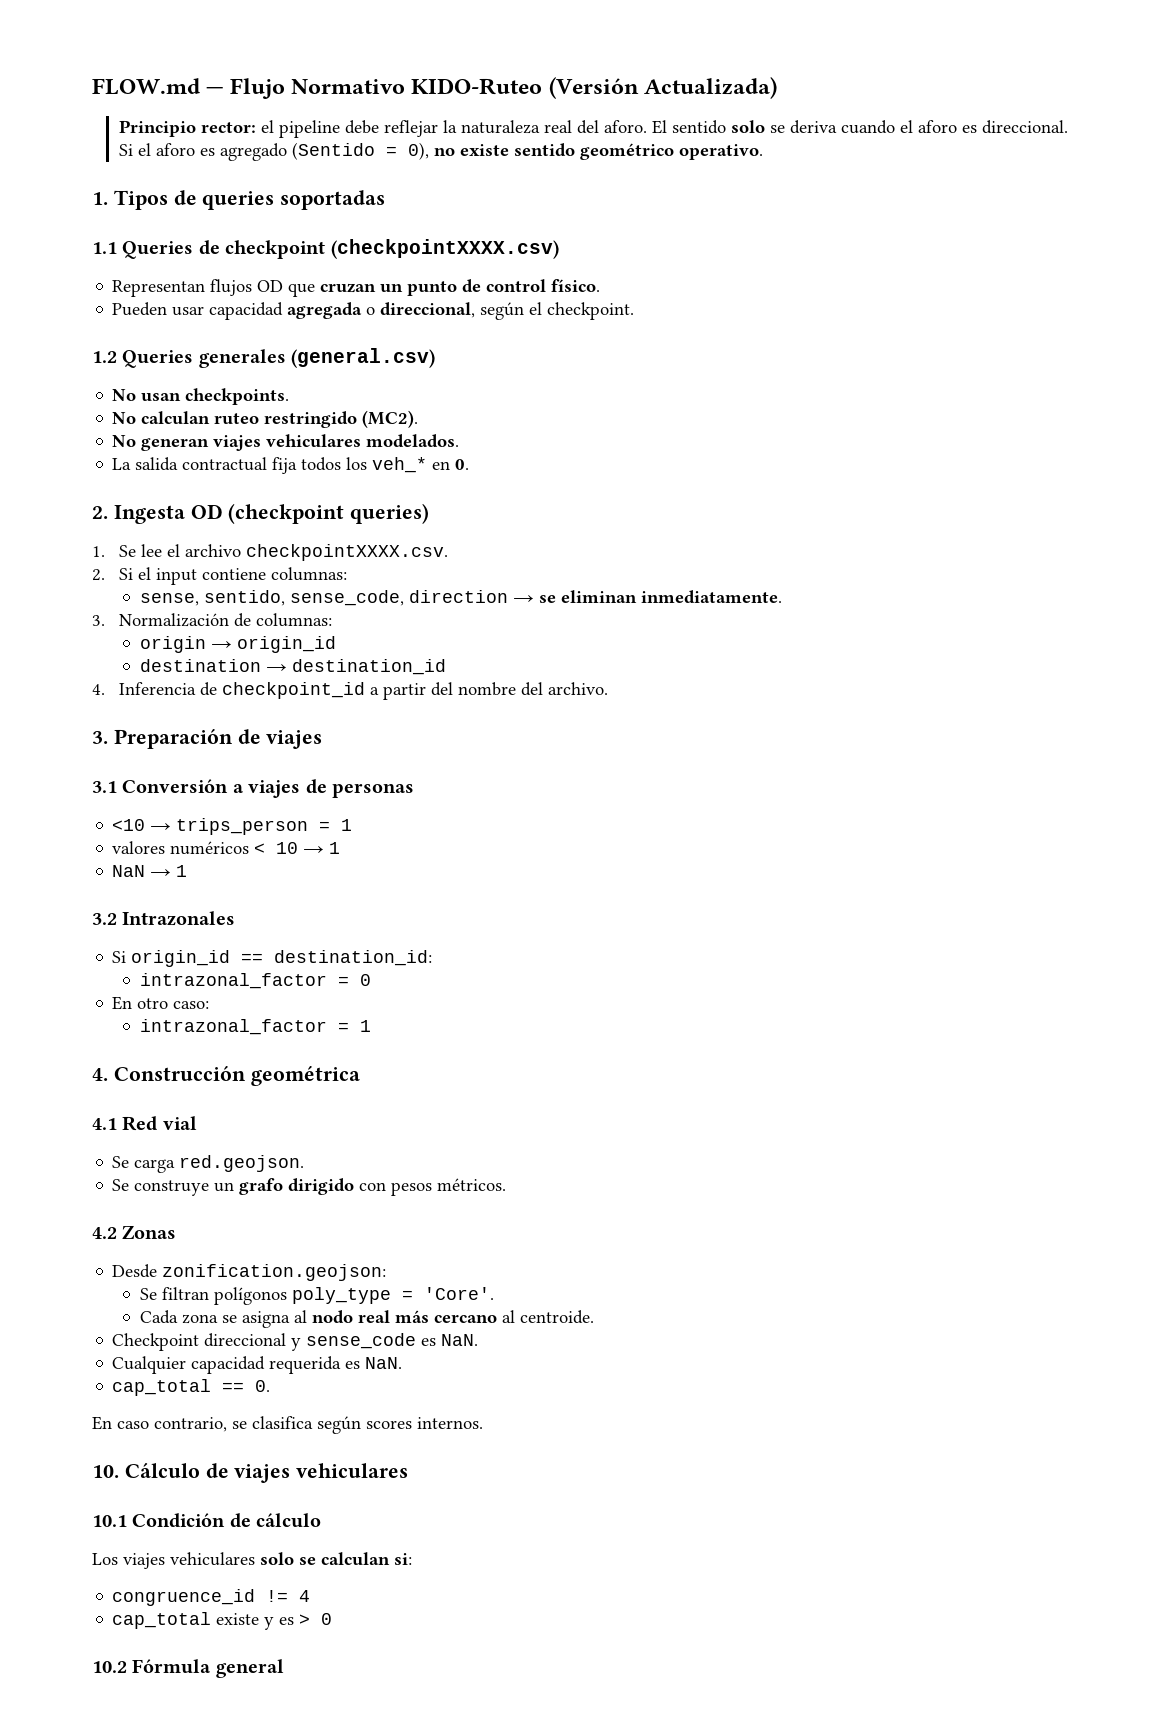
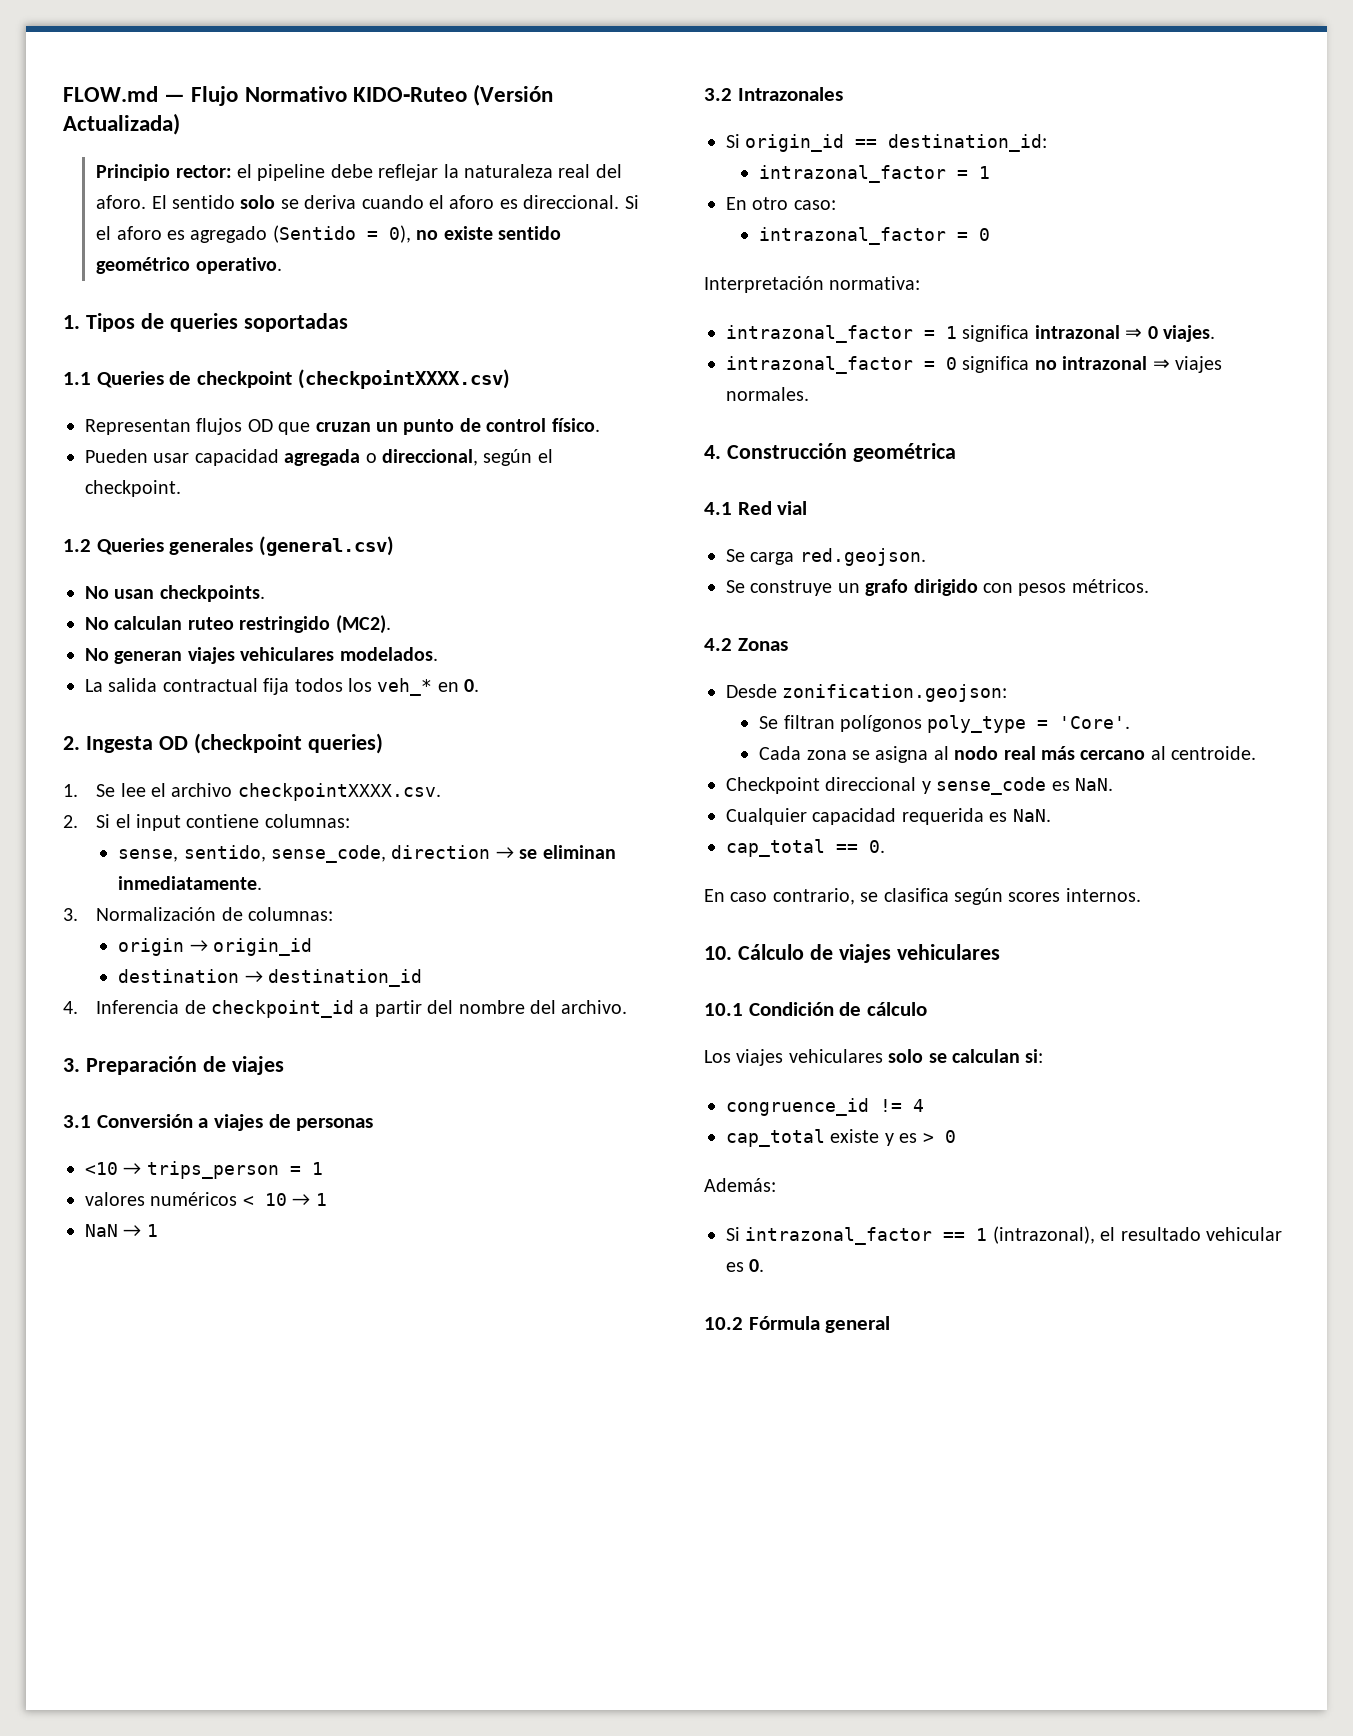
[359,974,371,986] 0 -> [979,166,991,179] 1
[359,1020,371,1032] 1 -> [979,228,991,241] [704,276,921,293] [726,325,1215,343] [726,356,1222,374] [726,387,809,401] 0 // Interpretación normativa: // intrazonal_factor = 1 significa intrazonal ⇒ 0 viajes. // intrazonal_factor = 0 significa no intrazonal ⇒ viajes normales.
(333, 1619) none -> [704,1178,776,1192] [726,1226,1282,1245] [726,1259,765,1272] // Además: // Si intrazonal_factor == 1 (intrazonal), el resultado vehicular es 0.

